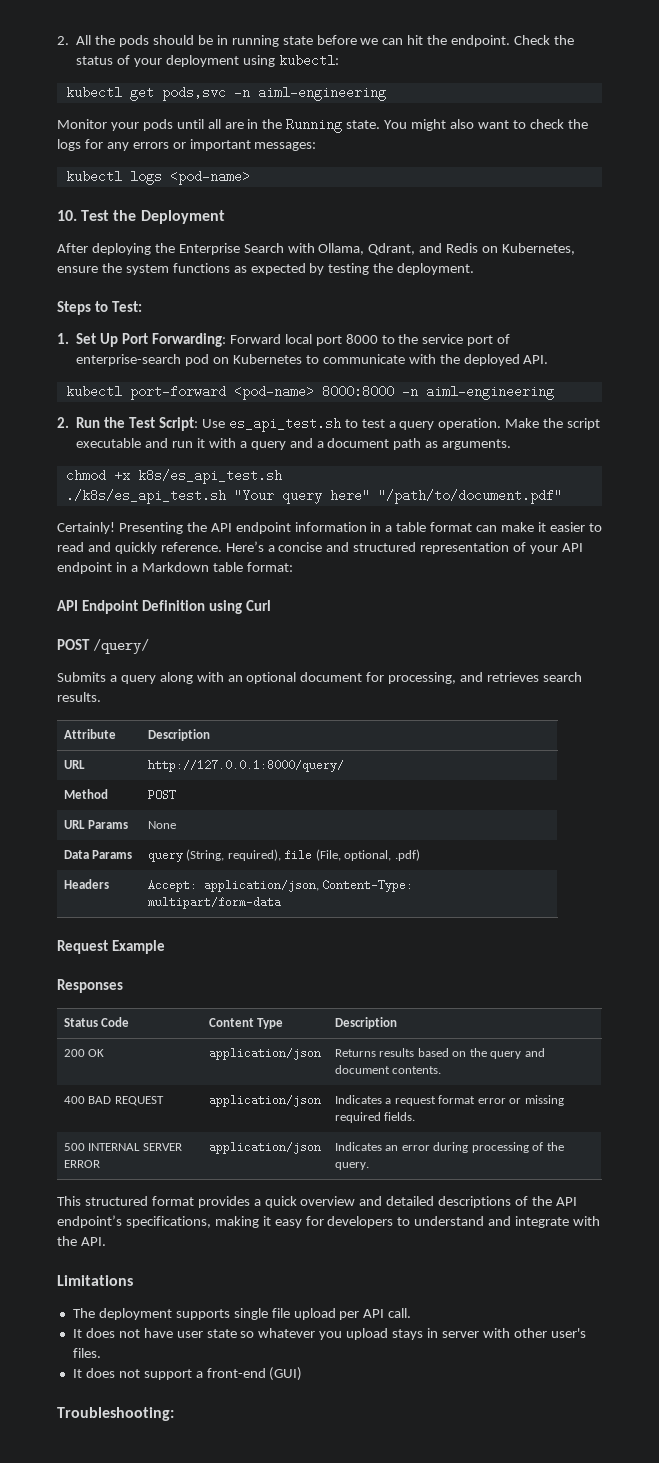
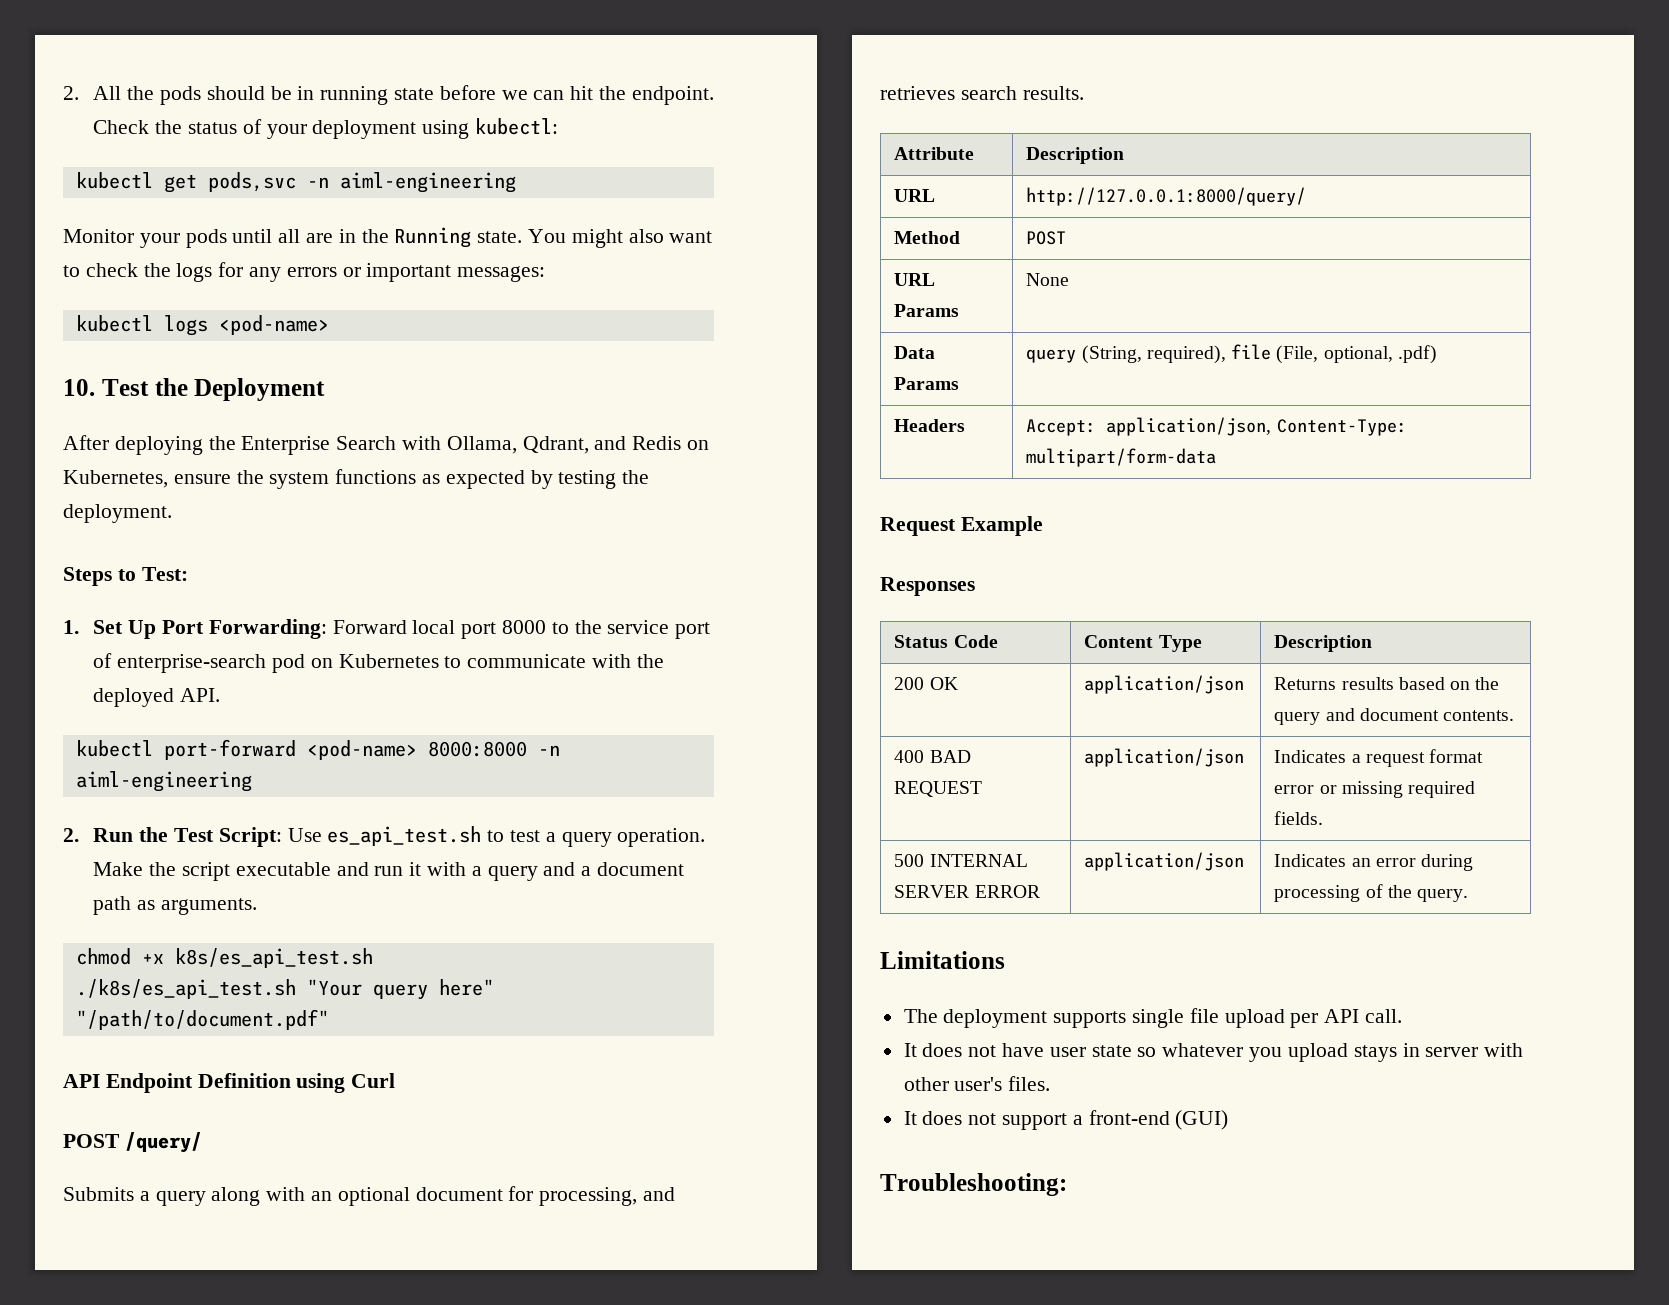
[57,522,602,534] [57,541,583,554] [57,562,293,574] // Certainly! Presenting the API endpoint information in a table format can make it easier to read and quickly reference. Here’s a concise and structured representation of your API endpoint in a Markdown table format: -> (329, 1019) none
[57,1196,577,1208] [57,1215,601,1228] [57,1236,106,1246] // This structured format provides a quick overview and detailed descriptions of the API endpoint’s specifications, making it easy for developers to understand and integrate with the API. -> (1469, 895) none

